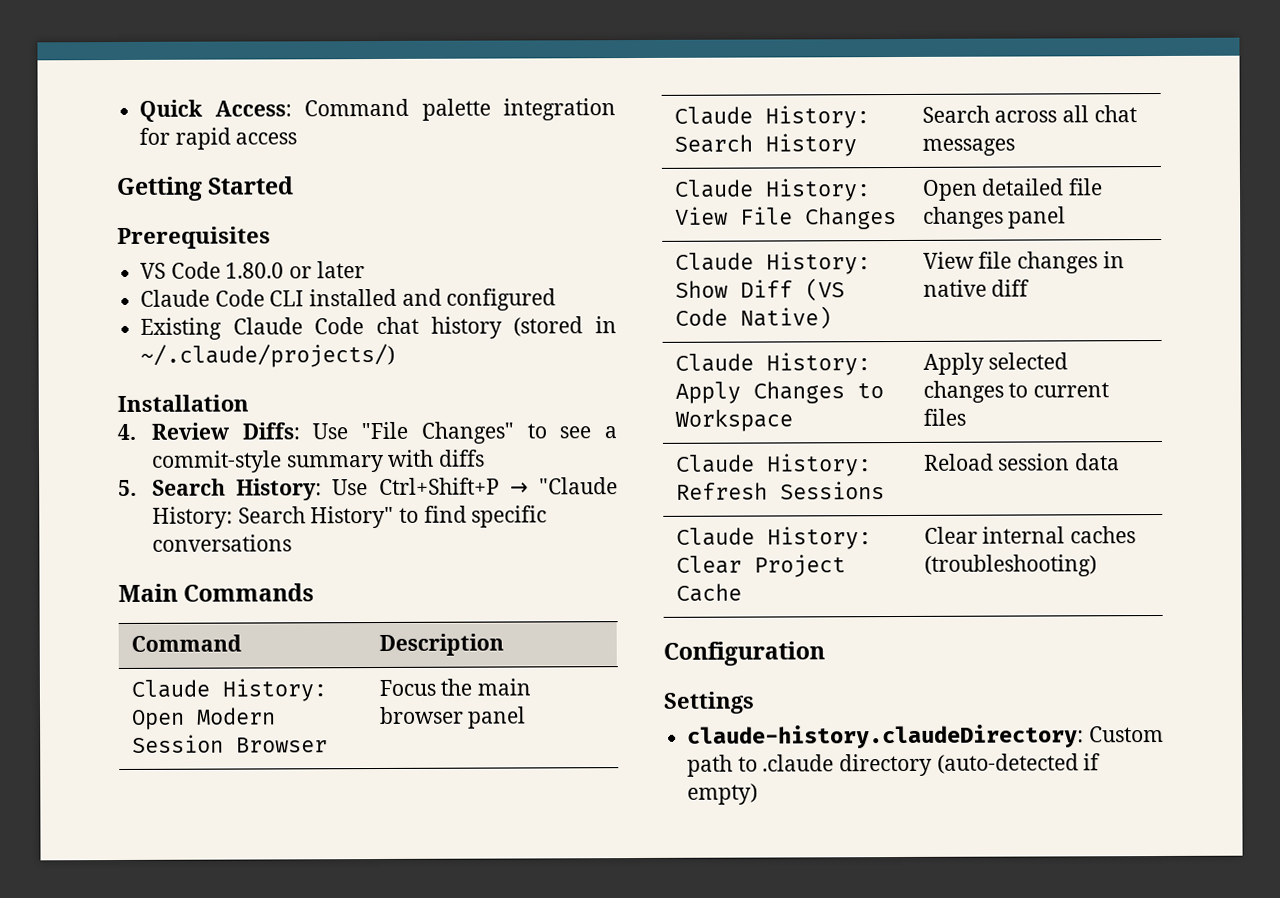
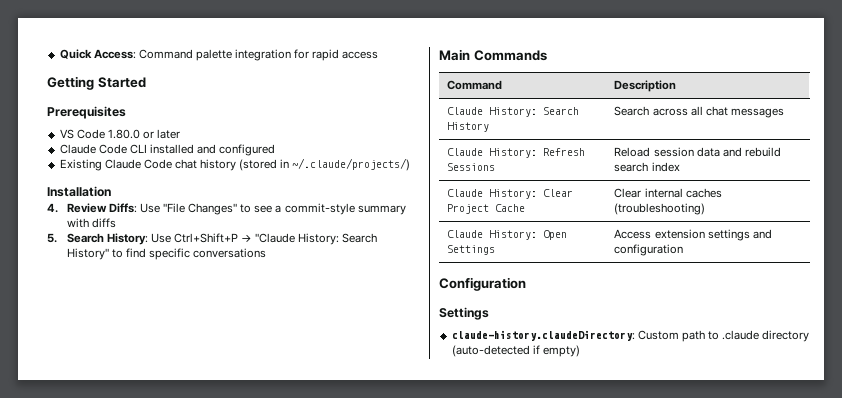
[130,678,327,702] [130,707,276,730] [131,734,328,753] [378,678,532,697] [378,706,527,729] // Claude History: Open Modern Session Browser | Focus the main browser panel -> (677, 86) none
[673,178,871,202] [674,206,897,230] [921,178,1104,201] [922,206,1067,229] [674,251,871,275] [674,278,845,302] [674,306,832,330] [922,251,1125,274] [922,279,1031,297] [674,352,871,376] [674,381,884,404] [674,409,793,432] [922,352,1069,375] [922,380,1110,403] [922,408,966,426] // Claude History: View File Changes | Open detailed file changes panel // Claude History: Show Diff (VS Code Native) | View file changes in native diff // Claude History: Apply Changes to Workspace | Apply selected changes to current files -> (784, 113) none
(1121, 462) none -> [722,147,781,157] [614,162,680,172] and rebuild search index
(1097, 565) none -> [447,230,568,240] [447,245,496,255] [614,229,772,241] [614,244,684,256] // Claude History: Open Settings | Access extension settings and configuration

